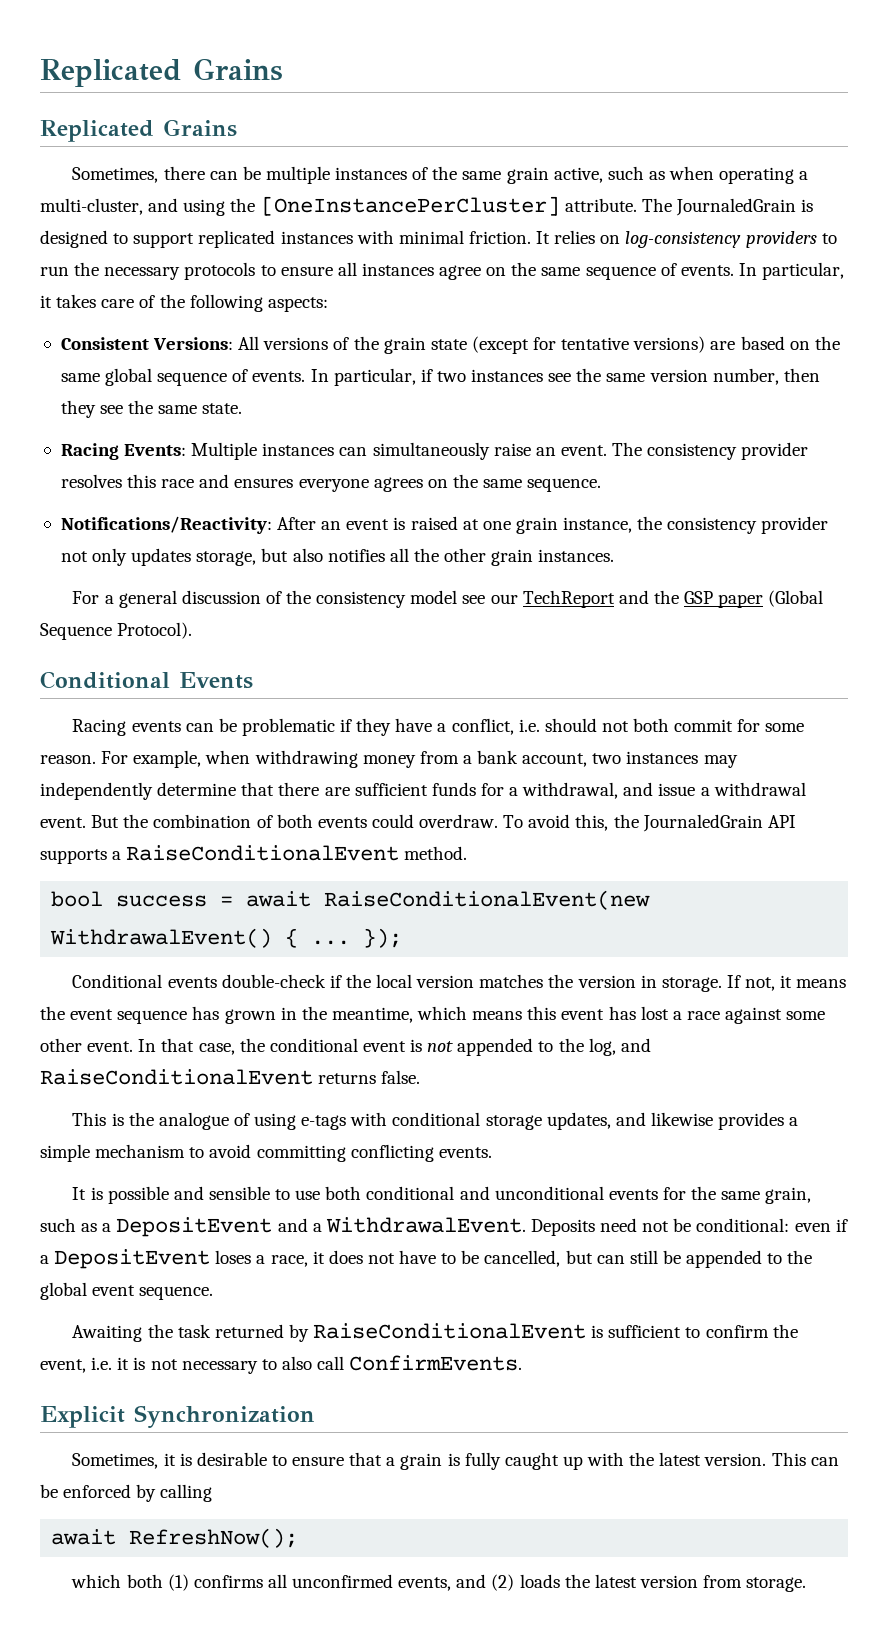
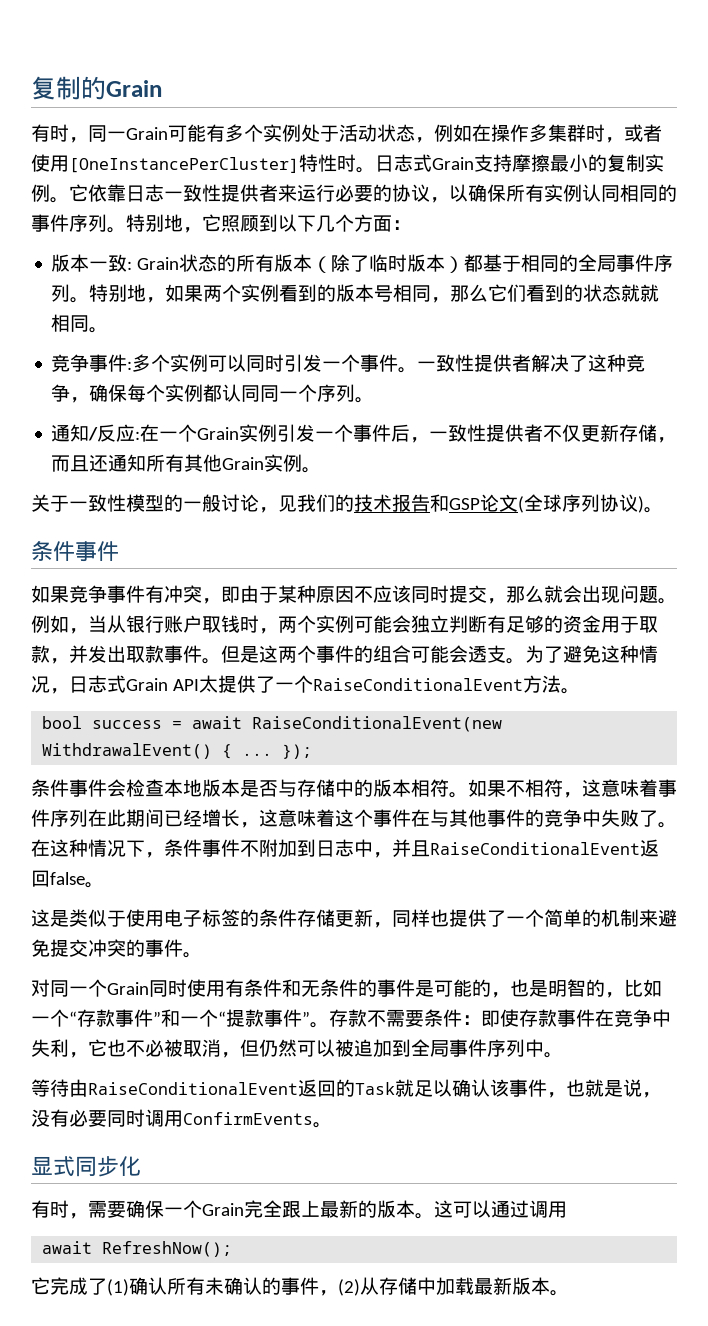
[40,58,283,87] [40,119,237,142] [72,166,809,184] [40,196,814,216] [40,230,837,248] [40,262,845,280] [40,294,328,312] [60,336,840,354] [60,368,820,386] [60,400,243,418] [60,442,809,460] [60,474,602,492] [60,516,829,534] [60,548,615,566] [72,590,824,608] [40,622,193,640] [40,671,253,689] [72,718,805,736] [40,750,738,768] [40,782,806,800] [40,814,796,832] [40,845,468,864] Replicated Grains // Replicated Grains // Sometimes, there can be multiple instances of the same grain active, such as when operating a multi-cluster, and using the [OneInstancePerCluster] attribute. The JournaledGrain is designed to support replicated instances with minimal friction. It relies on log-consistency providers to run the necessary protocols to ensure all instances agree on the same sequence of events. In particular, it takes care of the following aspects: // Consistent Versions: All versions of the grain state (except for tentative versions) are based on the same global sequence of events. In particular, if two instances see the same version number, then they see the same state. // Racing Events: Multiple instances can simultaneously raise an event. The consistency provider resolves this race and ensures everyone agrees on the same sequence. // Notifications/Reactivity: After an event is raised at one grain instance, the consistency provider not only updates storage, but also notifies all the other grain instances. // For a general discussion of the consistency model see our TechReport and the GSP paper (Global Sequence Protocol). // Conditional Events // Racing events can be problematic if they have a conflict, i.e. should not both commit for some reason. For example, when withdrawing money from a bank account, two instances may independently determine that there are sufficient funds for a withdrawal, and issue a withdrawal event. But the combination of both events could overdraw. To avoid this, the JournaledGrain API supports a RaiseConditionalEvent method. -> [31,76,162,100] [31,124,662,143] [31,154,664,173] [31,184,677,203] [31,214,411,233] [51,254,674,273] [51,284,660,303] [51,314,109,333] [51,354,646,373] [51,384,375,403] [51,424,677,443] [51,454,322,473] [31,494,663,513] [31,541,119,562] [31,585,677,604] [31,615,658,634] [31,645,658,664] [31,675,580,694] 复制的Grain // 有时，同一Grain可能有多个实例处于活动状态，例如在操作多集群时，或者使用[OneInstancePerCluster]特性时。日志式Grain支持摩擦最小的复制实例。它依靠日志一致性提供者来运行必要的协议，以确保所有实例认同相同的事件序列。特别地，它照顾到以下几个方面： // 版本一致: Grain状态的所有版本（除了临时版本）都基于相同的全局事件序列。特别地，如果两个实例看到的版本号相同，那么它们看到的状态就就相同。 // 竞争事件:多个实例可以同时引发一个事件。一致性提供者解决了这种竞争，确保每个实例都认同同一个序列。 // 通知/反应:在一个Grain实例引发一个事件后，一致性提供者不仅更新存储，而且还通知所有其他Grain实例。 // 关于一致性模型的一般讨论，见我们的技术报告和GSP论文(全球序列协议)。 // 条件事件 // 如果竞争事件有冲突，即由于某种原因不应该同时提交，那么就会出现问题。例如，当从银行账户取钱时，两个实例可能会独立判断有足够的资金用于取款，并发出取款事件。但是这两个事件的组合可能会透支。为了避免这种情况，日志式Grain API太提供了一个RaiseConditionalEvent方法。
[72,974,847,992] [40,1006,826,1024] [40,1038,651,1056] [40,1069,421,1085] [72,1112,799,1130] [40,1144,492,1162] [72,1186,812,1204] [40,1217,848,1237] [40,1249,813,1269] [40,1282,214,1300] [72,1323,798,1342] [40,1355,523,1374] [40,1405,315,1428] [72,1452,839,1470] [40,1484,213,1502] [51,1528,299,1548] [71,1574,807,1592] Conditional events double-check if the local version matches the version in storage. If not, it means the event sequence has grown in the meantime, which means this event has lost a race against some other event. In that case, the conditional event is not appended to the log, and RaiseConditionalEvent returns false. // This is the analogue of using e-tags with conditional storage updates, and likewise provides a simple mechanism to avoid committing conflicting events. // It is possible and sensible to use both conditional and unconditional events for the same grain, such as a DepositEvent and a WithdrawalEvent. Deposits need not be conditional: even if a DepositEvent loses a race, it does not have to be cancelled, but can still be appended to the global event sequence. // Awaiting the task returned by RaiseConditionalEvent is sufficient to confirm the event, i.e. it is not necessary to also call ConfirmEvents. // Explicit Synchronization // Sometimes, it is desirable to ensure that a grain is fully caught up with the latest version. This can be enforced by calling // await RefreshNow(); // which both (1) confirms all unconfirmed events, and (2) loads the latest version from storage. -> [31,779,677,798] [31,809,677,828] [31,839,659,858] [31,870,104,888] [31,909,677,928] [31,939,202,958] [31,979,662,998] [31,1009,671,1028] [31,1039,563,1058] [31,1079,661,1098] [31,1109,332,1128] [31,1156,141,1177] [31,1200,567,1219] [42,1241,233,1257] [31,1277,569,1296] 条件事件会检查本地版本是否与存储中的版本相符。如果不相符，这意味着事件序列在此期间已经增长，这意味着这个事件在与其他事件的竞争中失败了。在这种情况下，条件事件不附加到日志中，并且RaiseConditionalEvent返回false。 // 这是类似于使用电子标签的条件存储更新，同样也提供了一个简单的机制来避免提交冲突的事件。 // 对同一个Grain同时使用有条件和无条件的事件是可能的，也是明智的，比如一个“存款事件”和一个“提款事件”。存款不需要条件：即使存款事件在竞争中失利，它也不必被取消，但仍然可以被追加到全局事件序列中。 // 等待由RaiseConditionalEvent返回的Task就足以确认该事件，也就是说，没有必要同时调用ConfirmEvents。 // 显式同步化 // 有时，需要确保一个Grain完全跟上最新的版本。这可以通过调用 // await RefreshNow(); // 它完成了(1)确认所有未确认的事件，(2)从存储中加载最新版本。

